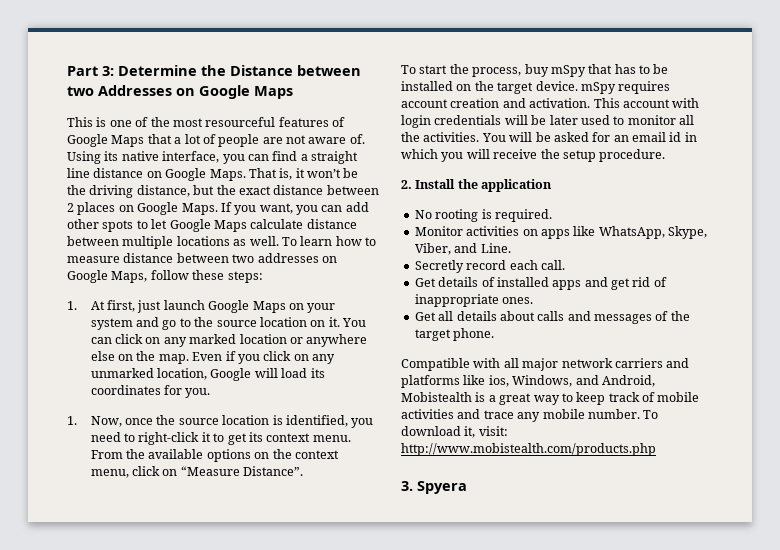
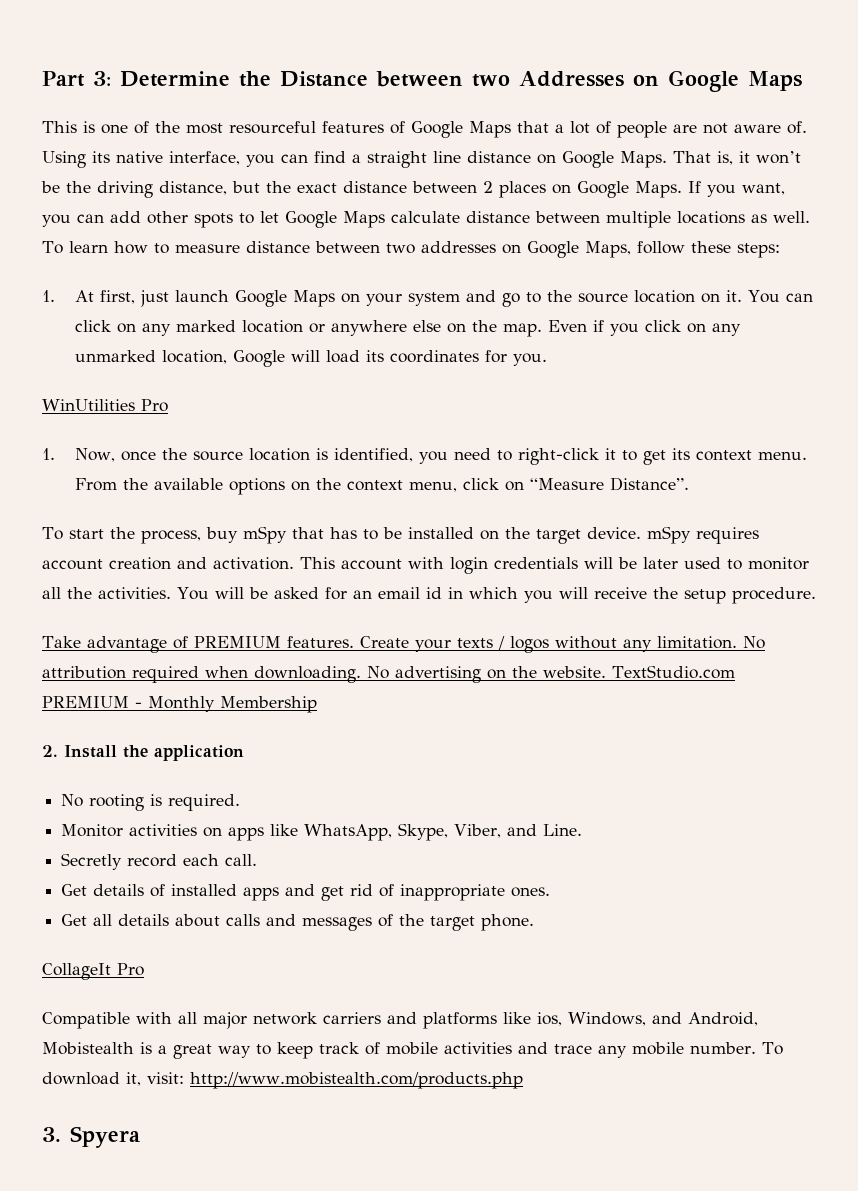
(211, 393) none -> [42,399,168,412] // WinUtilities Pro
(666, 155) none -> [42,636,765,653] [42,665,735,683] [42,696,317,713] // Take advantage of PREMIUM features. Create your texts / logos without any limitation. No attribution required when downloading. No advertising on the website. TextStudio.com PREMIUM - Monthly Membership
(495, 334) none -> [42,963,144,980] // CollageIt Pro

